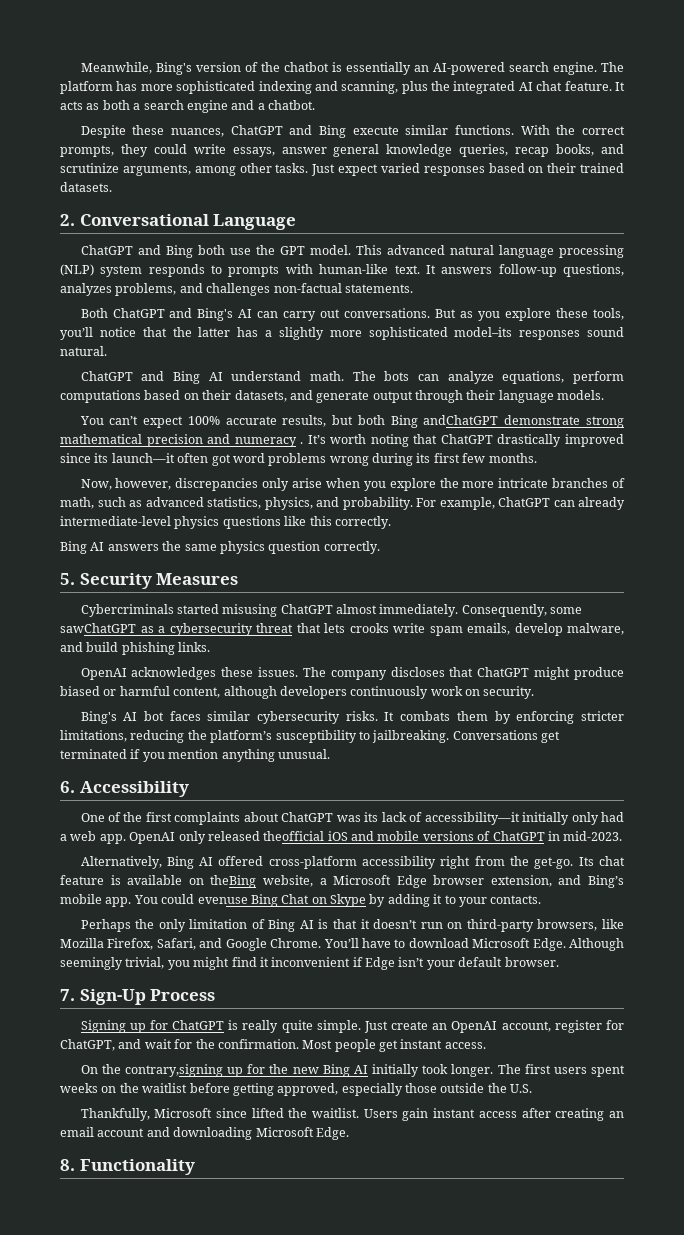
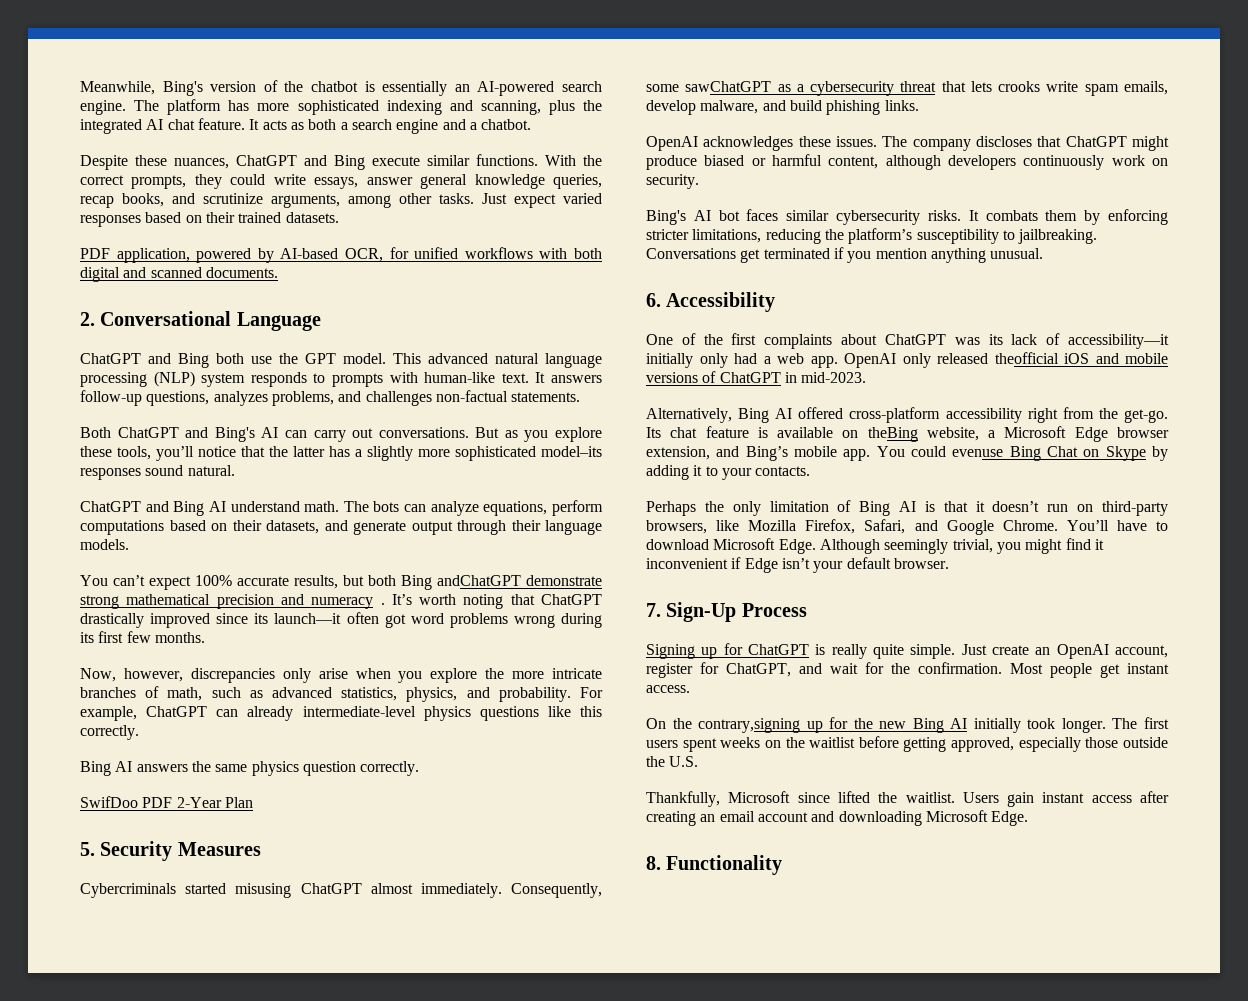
(112, 187) none -> [80,247,603,263] [80,267,278,282] // PDF application, powered by AI-based OCR, for unified workflows with both digital and scanned documents.
(380, 547) none -> [80,796,253,808] // SwifDoo PDF 2-Year Plan

